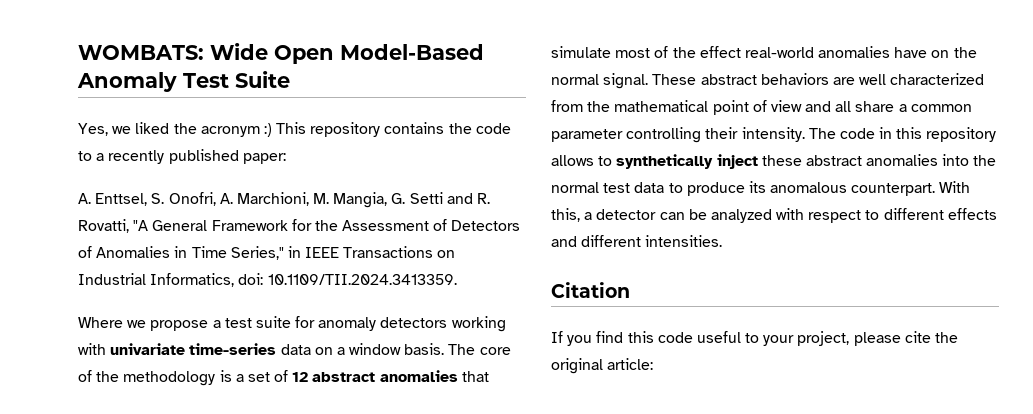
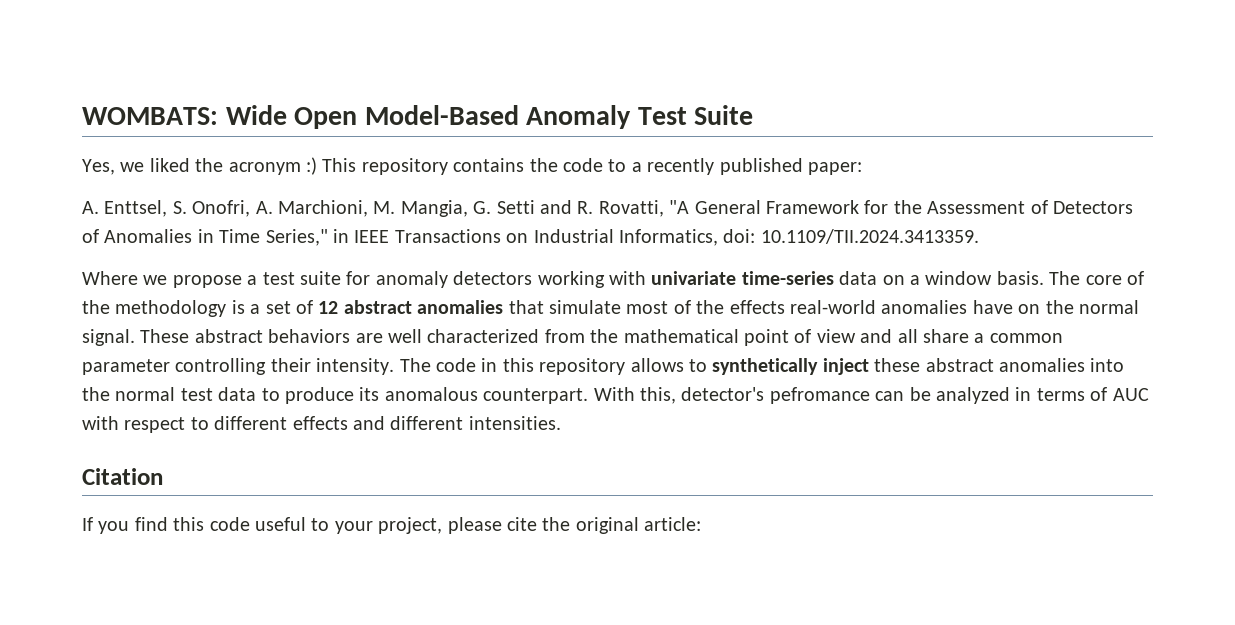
[699,46,741,58] effect -> [729,300,785,314] effects
[584,209,657,220] a detector -> [681,387,870,404] detector's pefromance
(772, 216) none -> [1015,387,1149,401] in terms of AUC

